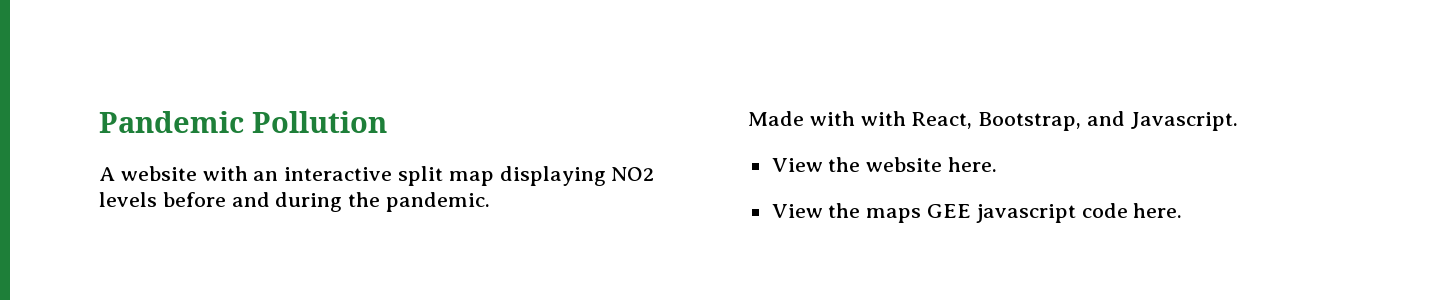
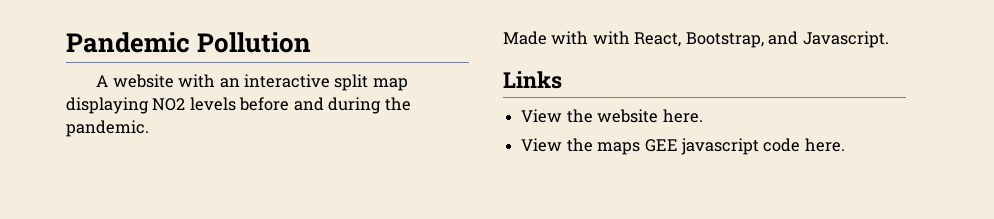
(1238, 121) none -> [503,71,562,89] // Links

